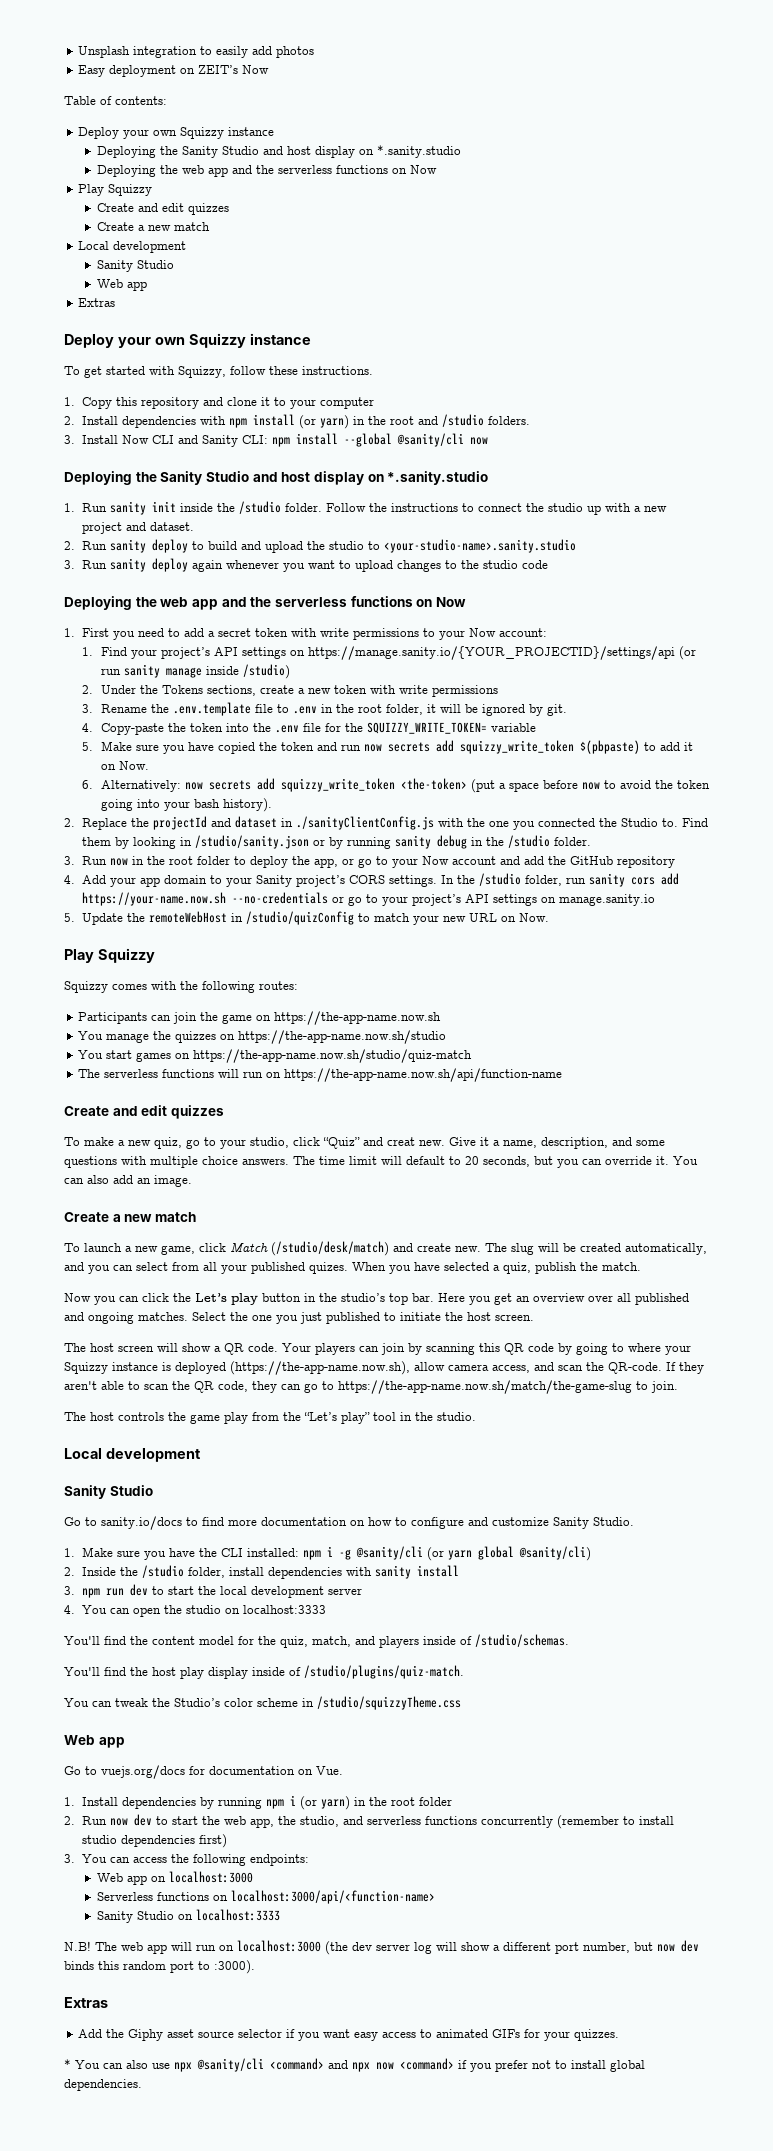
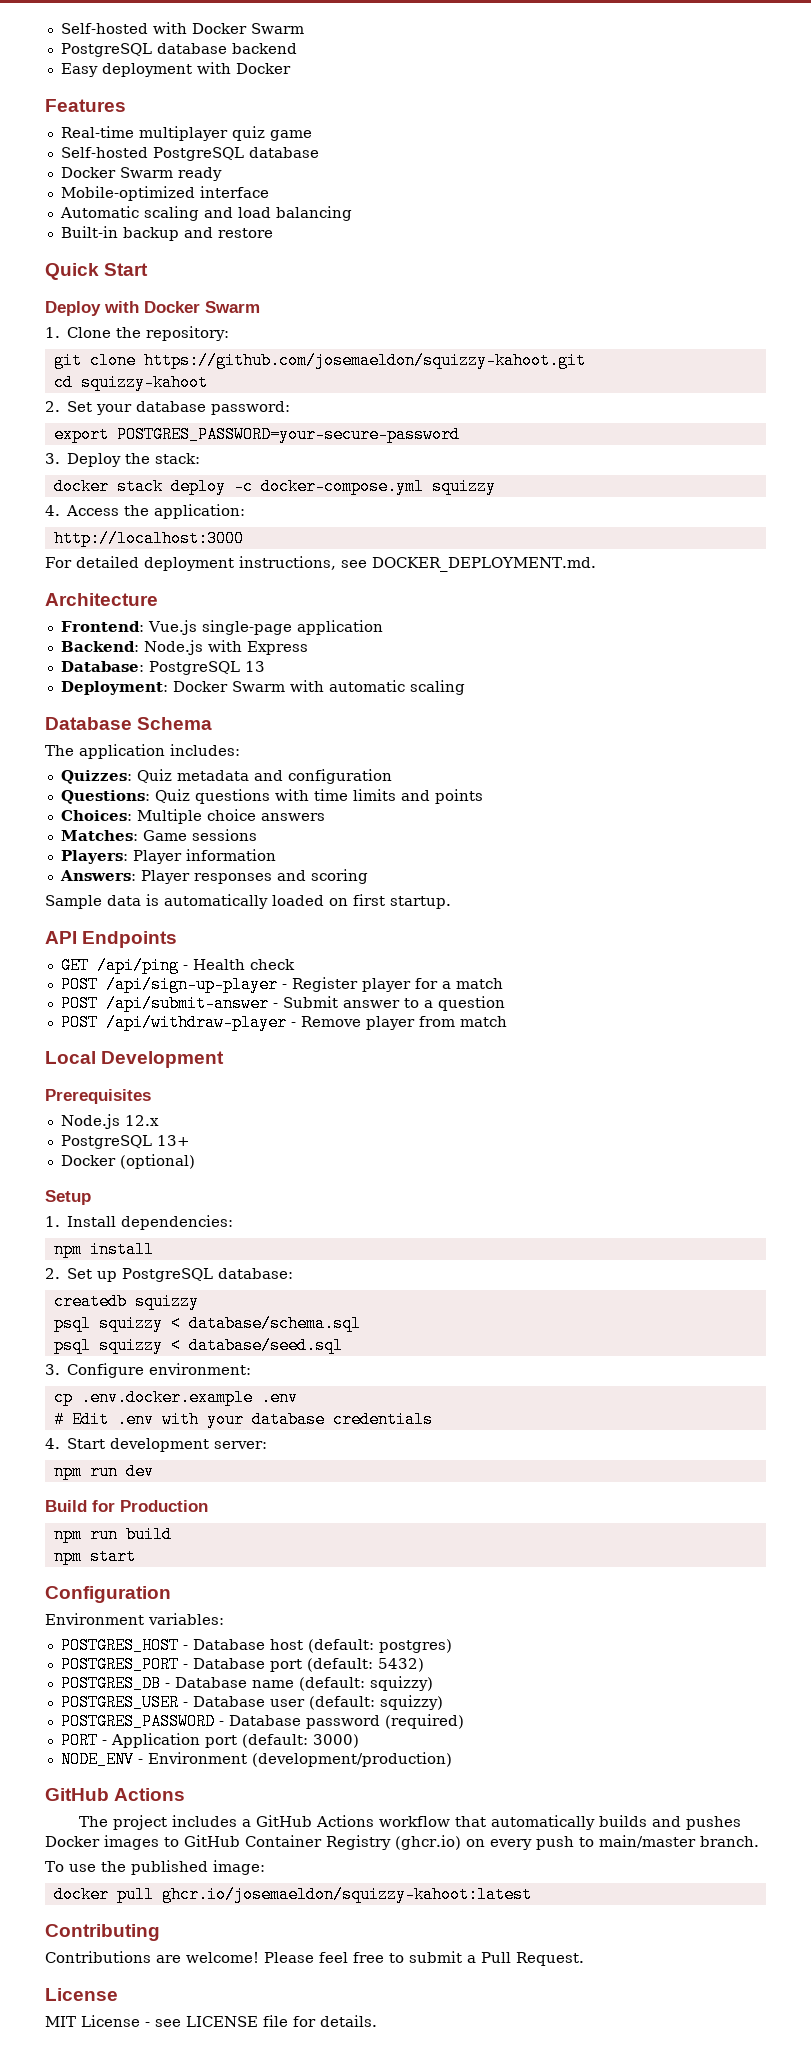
[78,46,315,58] [78,65,270,77] [64,96,167,105] [78,127,275,139] [96,145,461,158] [96,165,437,177] [78,184,153,196] [96,203,229,215] [96,222,210,231] [78,241,187,253] [96,260,174,272] [96,279,147,291] [78,298,116,307] [64,333,311,348] [64,366,373,378] [64,397,375,409] [64,414,531,429] [64,433,489,447] [64,471,489,485] [64,501,668,515] [82,522,195,534] [64,539,577,553] [64,558,549,572] [64,596,466,610] [64,628,548,640] [82,646,696,660] [100,664,290,679] [82,685,498,697] [82,702,567,716] [82,722,536,735] [82,740,693,754] [100,761,149,770] [82,778,710,793] [100,798,272,812] [64,816,709,830] [82,835,592,849] [64,856,676,868] [64,873,680,887] [82,892,656,906] [64,911,550,925] [64,948,155,963] [64,981,298,993] [78,1011,442,1025] [78,1030,447,1044] [78,1049,473,1063] [78,1068,563,1082] [64,1105,224,1119] [64,1137,665,1149] [64,1156,698,1168] [64,1175,192,1187] [64,1212,196,1222] [64,1241,707,1256] [64,1262,641,1274] [64,1293,689,1305] [64,1312,534,1324] [64,1343,691,1355] [64,1361,704,1375] [64,1380,678,1394] [64,1412,476,1424] [64,1448,201,1462] [64,1485,153,1499] [64,1516,634,1530] [64,1546,592,1561] [64,1565,460,1579] [64,1584,363,1598] [64,1605,327,1617] [64,1634,569,1648] [64,1665,464,1679] [64,1696,461,1710] [64,1735,125,1748] [64,1765,343,1779] [64,1795,453,1810] [64,1814,675,1829] [82,1834,228,1848] [64,1854,310,1866] [96,1871,253,1885] [96,1890,435,1904] [96,1909,280,1923] [64,1940,699,1955] [64,1960,255,1974] [64,1997,108,2008] [78,2029,620,2041] [64,2058,645,2072] [64,2079,142,2091] Unsplash integration to easily add photos // Easy deployment on ZEIT’s Now // Table of contents: // Deploy your own Squizzy instance // Deploying the Sanity Studio and host display on *.sanity.studio // Deploying the web app and the serverless functions on Now // Play Squizzy // Create and edit quizzes // Create a new match // Local development // Sanity Studio // Web app // Extras // Deploy your own Squizzy instance // To get started with Squizzy, follow these instructions. // 1. Copy this repository and clone it to your computer // 2. Install dependencies with npm install (or yarn) in the root and /studio folders. // 3. Install Now CLI and Sanity CLI: npm install --global @sanity/cli now // Deploying the Sanity Studio and host display on *.sanity.studio // 1. Run sanity init inside the /studio folder. Follow the instructions to connect the studio up with a new project and dataset. // 2. Run sanity deploy to build and upload the studio to <your-studio-name>.sanity.studio // 3. Run sanity deploy again whenever you want to upload changes to the studio code // Deploying the web app and the serverless functions on Now // 1. First you need to add a secret token with write permissions to your Now account: // 1. Find your project’s API settings on https://manage.sanity.io/{YOUR_PROJECTID}/settings/api (or run sanity manage inside /studio) // 2. Under the Tokens sections, create a new token with write permissions // 3. Rename the .env.template file to .env in the root folder, it will be ignored by git. // 4. Copy-paste the token into the .env file for the SQUIZZY_WRITE_TOKEN= variable // 5. Make sure you have copied the token and run now secrets add squizzy_write_token $(pbpaste) to add it on Now. // 6. Alternatively: now secrets add squizzy_write_token <the-token> (put a space before now to avoid the token going into your bash history). // 2. Replace the projectId and dataset in ./sanityClientConfig.js with the one you connected the Studio to. Find them by looking in /studio/sanity.json or by running sanity debug in the /studio folder. // 3. Run now in the root folder to deploy the app, or go to your Now account and add the GitHub repository // 4. Add your app domain to your Sanity project’s CORS settings. In the /studio folder, run sanity cors add https://your-name.now.sh --no-credentials or go to your project’s API settings on manage.sanity.io // 5. Update the remoteWebHost in /studio/quizConfig to match your new URL on Now. // Play Squizzy // Squizzy comes with the following routes: // Participants can join the game on https://the-app-name.now.sh // You manage the quizzes on https://the-app-name.now.sh/studio // You start games on https://the-app-name.now.sh/studio/quiz-match // The serverless functions will run on https://the-app-name.now.sh/api/function-name // Create and edit quizzes // To make a new quiz, go to your studio, click “Quiz” and creat new. Give it a name, description, and some questions with multiple choice answers. The time limit will default to 20 seconds, but you can override it. You can also add an image. // Create a new match // To launch a new game, click Match (/studio/desk/match) and create new. The slug will be created automatically, and you can select from all your published quizes. When you have selected a quiz, publish the match. // Now you can click the Let’s play button in the studio’s top bar. Here you get an overview over all published and ongoing matches. Select the one you just published to initiate the host screen. // The host screen will show a QR code. Your players can join by scanning this QR code by going to where your Squizzy instance is deployed (https://the-app-name.now.sh), allow camera access, and scan the QR-code. If they aren't able to scan the QR code, they can go to https://the-app-name.now.sh/match/the-game-slug to join. // The host controls the game play from the “Let’s play” tool in the studio. // Local development // Sanity Studio // Go to sanity.io/docs to find more documentation on how to configure and customize Sanity Studio. // 1. Make sure you have the CLI installed: npm i -g @sanity/cli (or yarn global @sanity/cli) // 2. Inside the /studio folder, install dependencies with sanity install // 3. npm run dev to start the local development server // 4. You can open the studio on localhost:3333 // You'll find the content model for the quiz, match, and players inside of /studio/schemas. // You'll find the host play display inside of /studio/plugins/quiz-match. // You can tweak the Studio’s color scheme in /studio/squizzyTheme.css // Web app // Go to vuejs.org/docs for documentation on Vue. // 1. Install dependencies by running npm i (or yarn) in the root folder // 2. Run now dev to start the web app, the studio, and serverless functions concurrently (remember to install studio dependencies first) // 3. You can access the following endpoints: // Web app on localhost:3000 // Serverless functions on localhost:3000/api/<function-name> // Sanity Studio on localhost:3333 // N.B! The web app will run on localhost:3000 (the dev server log will show a different port number, but now dev binds this random port to :3000). // Extras // Add the Giphy asset source selector if you want easy access to animated GIFs for your quizzes. // * You can also use npx @sanity/cli <command> and npx now <command> if you prefer not to install global dependencies. -> [60,22,304,34] [60,43,297,57] [60,62,291,77] [45,99,126,112] [60,126,312,141] [60,147,319,161] [60,167,222,181] [60,186,269,201] [59,206,352,221] [60,226,273,241] [45,263,149,280] [45,301,260,316] [45,326,230,341] [53,352,586,369] [53,374,208,391] [45,401,291,415] [53,426,460,443] [45,453,201,467] [53,478,496,495] [45,504,246,519] [53,530,244,547] [45,556,596,572] [45,593,158,606] [60,620,383,635] [60,640,308,655] [60,661,265,675] [60,680,465,695] [45,717,213,730] [45,744,240,759] [60,769,392,784] [60,789,483,804] [60,809,325,824] [60,829,257,841] [60,849,276,864] [59,869,368,884] [45,894,451,909] [45,931,178,948] [60,957,295,974] [60,976,503,993] [60,995,505,1012] [60,1014,507,1031] [45,1051,225,1068] [45,1089,151,1104] [60,1114,159,1129] [60,1135,190,1149] [60,1154,195,1169] [45,1190,91,1205] [45,1215,234,1230] [53,1241,154,1258] [45,1268,294,1282] [53,1293,199,1310] [53,1315,361,1332] [53,1337,343,1354] [45,1363,252,1378] [53,1389,298,1406] [53,1411,433,1428] [45,1438,268,1452] [53,1463,154,1480] [45,1500,208,1512] [53,1526,172,1543] [53,1548,136,1565] [45,1586,171,1603] [45,1613,224,1625] [60,1637,452,1654] [60,1656,424,1673] [60,1675,433,1692] [60,1694,443,1711] [60,1713,464,1730] [60,1732,359,1749] [60,1751,452,1768] [45,1788,186,1801] [78,1815,741,1830] [45,1835,759,1850] [45,1860,265,1875] [53,1886,532,1903] [45,1924,160,1941] [45,1951,584,1966] [45,1988,118,2001] [45,2015,377,2027] Self-hosted with Docker Swarm // PostgreSQL database backend // Easy deployment with Docker // Features // Real-time multiplayer quiz game // Self-hosted PostgreSQL database // Docker Swarm ready // Mobile-optimized interface // Automatic scaling and load balancing // Built-in backup and restore // Quick Start // Deploy with Docker Swarm // 1. Clone the repository: // git clone https://github.com/josemaeldon/squizzy-kahoot.git // cd squizzy-kahoot // 2. Set your database password: // export POSTGRES_PASSWORD=your-secure-password // 3. Deploy the stack: // docker stack deploy -c docker-compose.yml squizzy // 4. Access the application: // http://localhost:3000 // For detailed deployment instructions, see DOCKER_DEPLOYMENT.md. // Architecture // Frontend: Vue.js single-page application // Backend: Node.js with Express // Database: PostgreSQL 13 // Deployment: Docker Swarm with automatic scaling // Database Schema // The application includes: // Quizzes: Quiz metadata and configuration // Questions: Quiz questions with time limits and points // Choices: Multiple choice answers // Matches: Game sessions // Players: Player information // Answers: Player responses and scoring // Sample data is automatically loaded on first startup. // API Endpoints // GET /api/ping - Health check // POST /api/sign-up-player - Register player for a match // POST /api/submit-answer - Submit answer to a question // POST /api/withdraw-player - Remove player from match // Local Development // Prerequisites // Node.js 12.x // PostgreSQL 13+ // Docker (optional) // Setup // 1. Install dependencies: // npm install // 2. Set up PostgreSQL database: // createdb squizzy // psql squizzy < database/schema.sql // psql squizzy < database/seed.sql // 3. Configure environment: // cp .env.docker.example .env // # Edit .env with your database credentials // 4. Start development server: // npm run dev // Build for Production // npm run build // npm start // Configuration // Environment variables: // POSTGRES_HOST - Database host (default: postgres) // POSTGRES_PORT - Database port (default: 5432) // POSTGRES_DB - Database name (default: squizzy) // POSTGRES_USER - Database user (default: squizzy) // POSTGRES_PASSWORD - Database password (required) // PORT - Application port (default: 3000) // NODE_ENV - Environment (development/production) // GitHub Actions // The project includes a GitHub Actions workflow that automatically builds and pushes Docker images to GitHub Container Registry (ghcr.io) on every push to main/master branch. // To use the published image: // docker pull ghcr.io/josemaeldon/squizzy-kahoot:latest // Contributing // Contributions are welcome! Please feel free to submit a Pull Request. // License // MIT License - see LICENSE file for details.

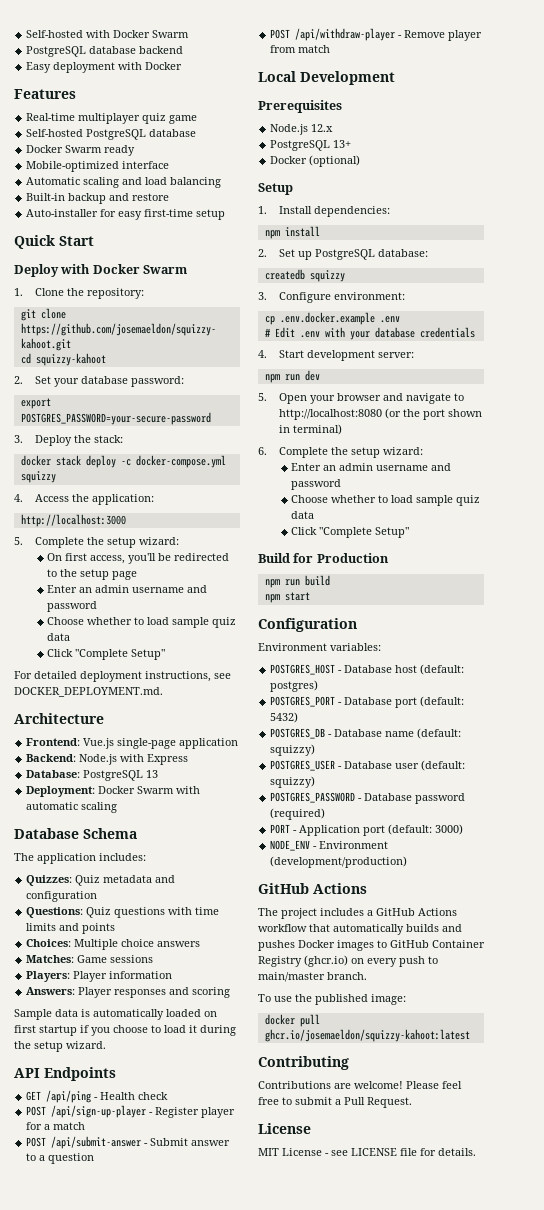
(273, 233) none -> [26,209,226,220] // Auto-installer for easy first-time setup
(244, 538) none -> [14,537,180,548] [47,553,230,564] [47,569,138,580] [47,585,208,593] [47,601,98,612] [47,617,237,628] [47,633,71,641] [47,649,166,660] // 5. Complete the setup wizard: // On first access, you'll be redirected to the setup page // Enter an admin username and password // Choose whether to load sample quiz data // Click "Complete Setup"
[390,896,451,909] startup. -> [39,1025,236,1036] [14,1041,106,1052] startup if you choose to load it during the setup wizard.
[53,1315,361,1332] [53,1337,343,1354] // psql squizzy < database/schema.sql // psql squizzy < database/seed.sql -> (345, 276) none
(154, 1471) none -> [258,393,465,404] [279,408,483,420] [279,424,343,435] [258,447,424,458] [291,463,452,471] [291,479,342,490] [291,495,481,506] [291,511,315,519] [291,527,410,538] // 5. Open your browser and navigate to http://localhost:8080 (or the port shown in terminal) // 6. Complete the setup wizard: // Enter an admin username and password // Choose whether to load sample quiz data // Click "Complete Setup"

